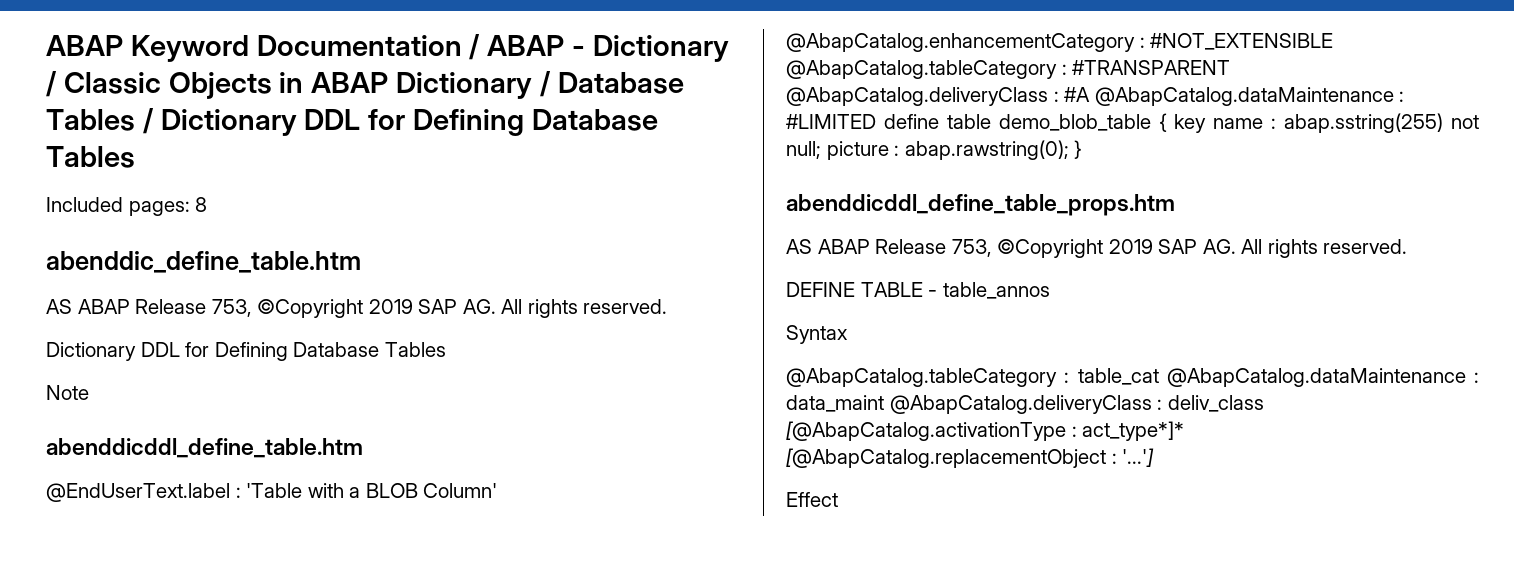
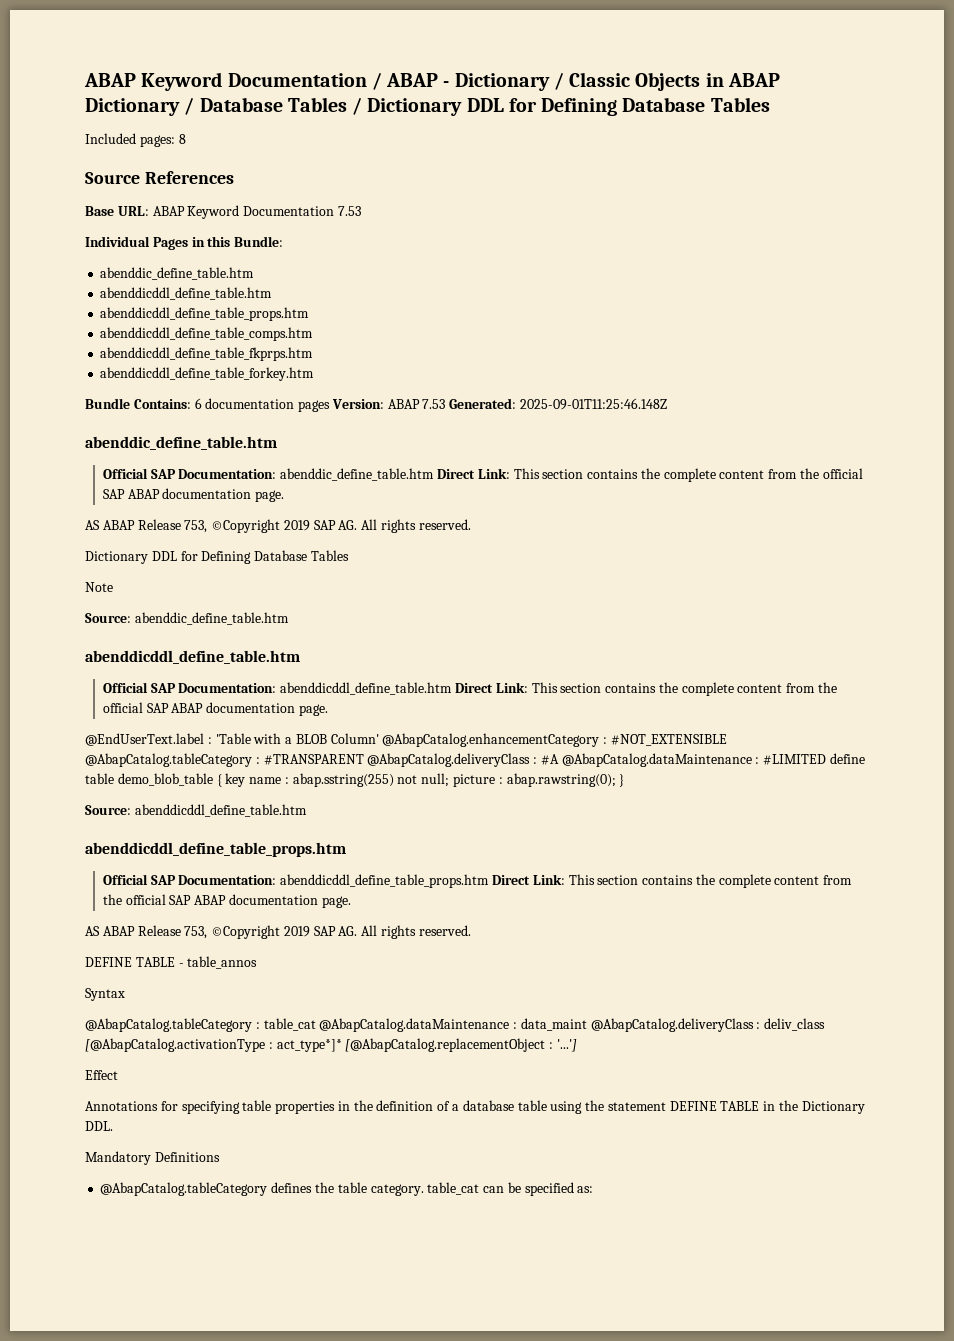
[46,251,361,273] abenddic_define_table.htm -> [85,171,234,184] [85,205,361,219] [85,236,284,250] [100,267,255,280] [100,287,273,300] [100,307,310,321] [100,327,314,341] [100,347,314,361] [100,367,315,381] [85,398,668,412] [85,436,277,450] [102,468,863,482] [102,488,285,502] Source References // Base URL: ABAP Keyword Documentation 7.53 // Individual Pages in this Bundle: // abenddic_define_table.htm // abenddicddl_define_table.htm // abenddicddl_define_table_props.htm // abenddicddl_define_table_comps.htm // abenddicddl_define_table_fkprps.htm // abenddicddl_define_table_forkey.htm // Bundle Contains: 6 documentation pages Version: ABAP 7.53 Generated: 2025-09-01T11:25:46.148Z // abenddic_define_table.htm // Official SAP Documentation: abenddic_define_table.htm Direct Link: This section contains the complete content from the official SAP ABAP documentation page.
[46,438,363,458] // abenddicddl_define_table.htm -> [85,612,289,625] [85,650,300,664] [102,682,838,696] [102,702,328,716] // Source: abenddic_define_table.htm // abenddicddl_define_table.htm // Official SAP Documentation: abenddicddl_define_table.htm Direct Link: This section contains the complete content from the official SAP ABAP documentation page.
[786,194,1175,216] // abenddicddl_define_table_props.htm -> [85,804,307,817] [85,842,346,857] [102,874,853,888] [102,894,351,908] // Source: abenddicddl_define_table.htm // abenddicddl_define_table_props.htm // Official SAP Documentation: abenddicddl_define_table_props.htm Direct Link: This section contains the complete content from the official SAP ABAP documentation page.
(838, 499) none -> [85,1100,865,1114] [85,1121,113,1131] [85,1151,220,1165] [100,1182,594,1196] // Annotations for specifying table properties in the definition of a database table using the statement DEFINE TABLE in the Dictionary DDL. // Mandatory Definitions // @AbapCatalog.tableCategory defines the table category. table_cat can be specified as:

